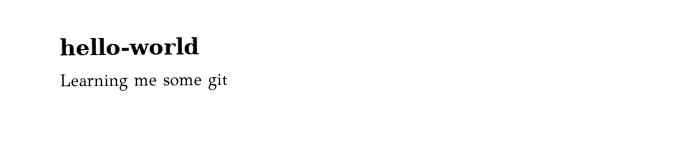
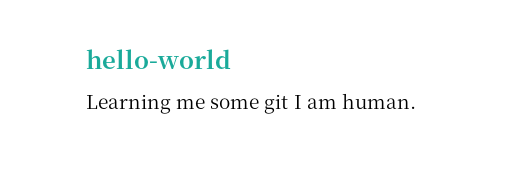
(229, 82) none -> [293,93,416,109] I am human.

